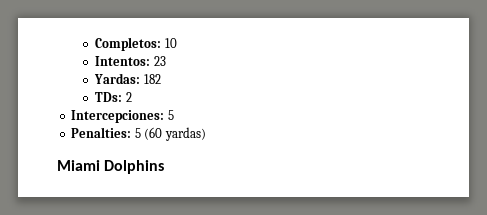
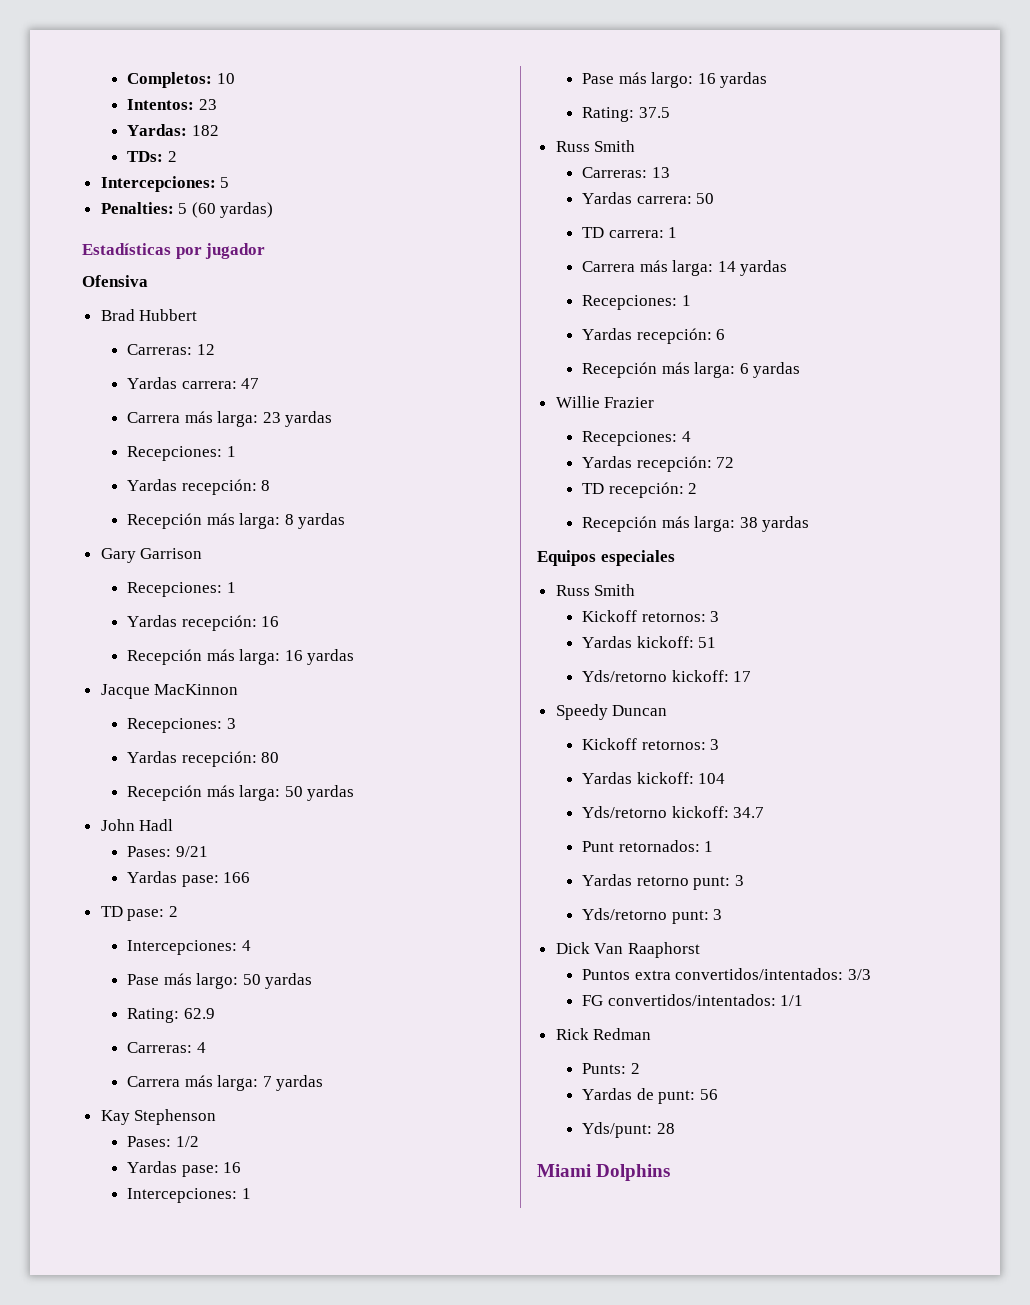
(206, 134) none -> [82,243,266,259] [82,275,148,287] [100,309,198,321] [127,344,215,355] [127,377,260,389] [127,411,333,427] [127,446,236,461] [127,479,271,495] [127,513,346,529] [100,548,203,563] [127,582,236,597] [127,615,280,631] [127,649,355,665] [100,684,239,699] [127,718,236,733] [127,751,280,767] [127,785,355,801] [100,819,174,831] [127,846,208,857] [127,871,251,887] [100,906,178,921] [127,940,251,955] [127,973,313,989] [127,1008,215,1023] [127,1042,206,1053] [127,1075,324,1091] [100,1109,217,1125] [127,1136,199,1147] [127,1161,242,1177] [127,1188,251,1203] [582,72,768,88] [582,107,670,122] [555,140,636,152] [582,167,670,178] [582,192,715,204] [582,227,678,238] [582,260,788,276] [582,295,691,310] [582,328,726,344] [582,362,801,378] [555,396,655,408] [582,431,691,446] [582,456,735,472] [582,482,698,498] [582,516,810,532] [537,550,675,566] [555,584,636,596] [582,610,720,622] [582,636,717,648] [582,670,752,682] [555,704,668,720] [582,738,720,750] [582,772,726,784] [582,806,765,818] [582,840,714,852] [582,874,744,890] [582,908,723,924] [555,942,700,958] [582,968,871,980] [582,994,804,1006] [555,1028,652,1040] [582,1063,640,1074] [582,1088,718,1104] [582,1122,675,1138] // Estadísticas por jugador // Ofensiva // Brad Hubbert // Carreras: 12 // Yardas carrera: 47 // Carrera más larga: 23 yardas // Recepciones: 1 // Yardas recepción: 8 // Recepción más larga: 8 yardas // Gary Garrison // Recepciones: 1 // Yardas recepción: 16 // Recepción más larga: 16 yardas // Jacque MacKinnon // Recepciones: 3 // Yardas recepción: 80 // Recepción más larga: 50 yardas // John Hadl // Pases: 9/21 // Yardas pase: 166 // TD pase: 2 // Intercepciones: 4 // Pase más largo: 50 yardas // Rating: 62.9 // Carreras: 4 // Carrera más larga: 7 yardas // Kay Stephenson // Pases: 1/2 // Yardas pase: 16 // Intercepciones: 1 // Pase más largo: 16 yardas // Rating: 37.5 // Russ Smith // Carreras: 13 // Yardas carrera: 50 // TD carrera: 1 // Carrera más larga: 14 yardas // Recepciones: 1 // Yardas recepción: 6 // Recepción más larga: 6 yardas // Willie Frazier // Recepciones: 4 // Yardas recepción: 72 // TD recepción: 2 // Recepción más larga: 38 yardas // Equipos especiales // Russ Smith // Kickoff retornos: 3 // Yardas kickoff: 51 // Yds/retorno kickoff: 17 // Speedy Duncan // Kickoff retornos: 3 // Yardas kickoff: 104 // Yds/retorno kickoff: 34.7 // Punt retornados: 1 // Yardas retorno punt: 3 // Yds/retorno punt: 3 // Dick Van Raaphorst // Puntos extra convertidos/intentados: 3/3 // FG convertidos/intentados: 1/1 // Rick Redman // Punts: 2 // Yardas de punt: 56 // Yds/punt: 28

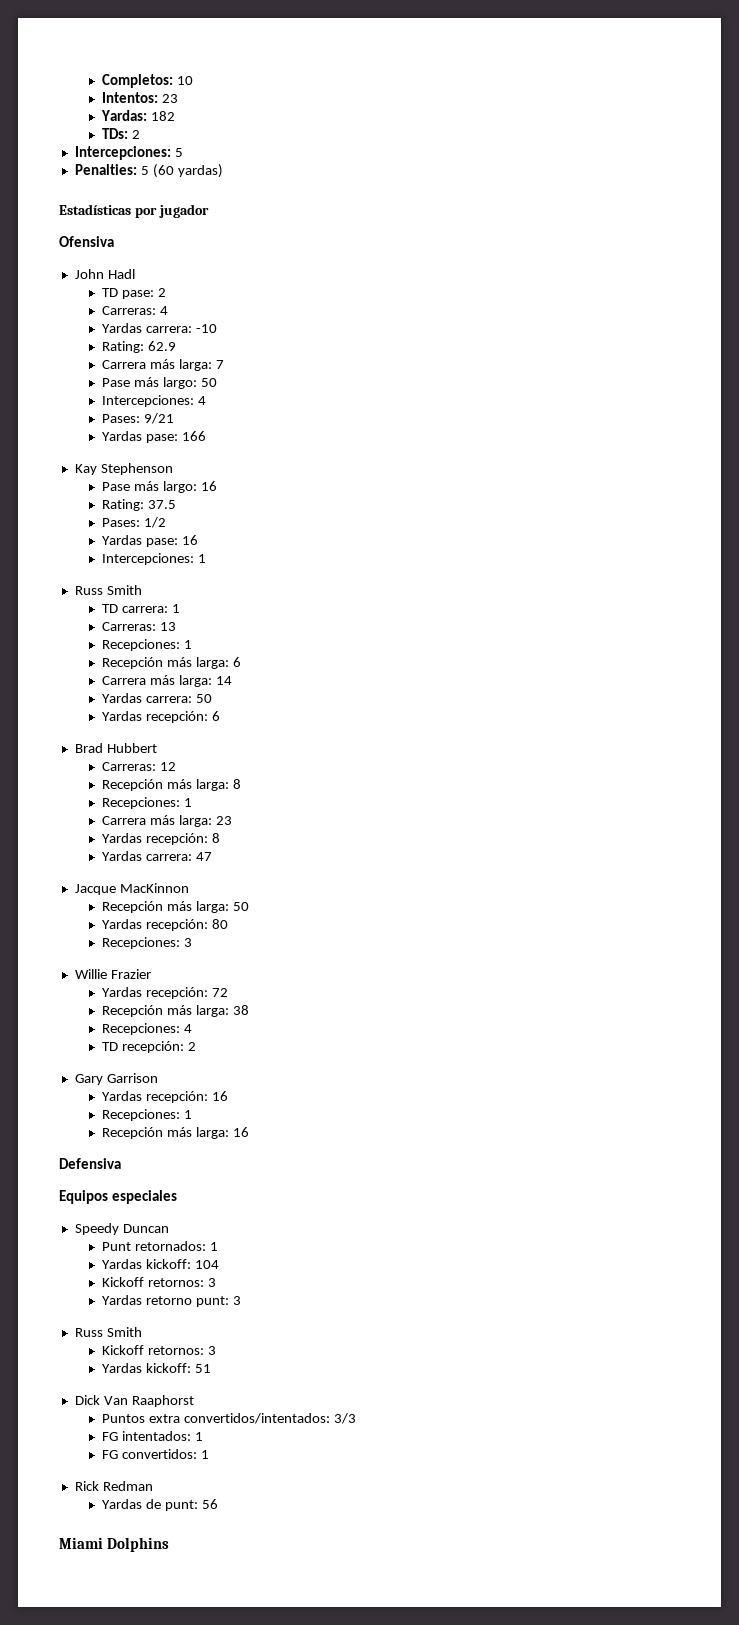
[100,309,198,321] [127,344,215,355] [127,377,260,389] [127,411,333,427] [127,446,236,461] [127,479,271,495] [127,513,346,529] [100,548,203,563] [127,582,236,597] [127,615,280,631] [127,649,355,665] [100,684,239,699] [127,718,236,733] [127,751,280,767] [127,785,355,801] [100,819,174,831] Brad Hubbert // Carreras: 12 // Yardas carrera: 47 // Carrera más larga: 23 yardas // Recepciones: 1 // Yardas recepción: 8 // Recepción más larga: 8 yardas // Gary Garrison // Recepciones: 1 // Yardas recepción: 16 // Recepción más larga: 16 yardas // Jacque MacKinnon // Recepciones: 3 // Yardas recepción: 80 // Recepción más larga: 50 yardas // John Hadl -> [74,269,135,279] [102,288,167,299] [102,306,169,315] [102,323,218,333] [102,341,177,353] [102,359,225,371] [102,377,218,389] [102,395,207,407] John Hadl // TD pase: 2 // Carreras: 4 // Yardas carrera: -10 // Rating: 62.9 // Carrera más larga: 7 // Pase más largo: 50 // Intercepciones: 4
[100,906,178,921] [127,940,251,955] [127,973,313,989] [127,1008,215,1023] [127,1042,206,1053] [127,1075,324,1091] [100,1109,217,1125] TD pase: 2 // Intercepciones: 4 // Pase más largo: 50 yardas // Rating: 62.9 // Carreras: 4 // Carrera más larga: 7 yardas // Kay Stephenson -> [74,463,173,475] [102,481,218,493] [102,499,177,511] Kay Stephenson // Pase más largo: 16 // Rating: 37.5
[582,72,768,88] [582,107,670,122] [555,140,636,152] // Pase más largo: 16 yardas // Rating: 37.5 // Russ Smith -> [74,585,142,595] [102,604,181,613] // Russ Smith // TD carrera: 1
[582,192,715,204] [582,227,678,238] [582,260,788,276] [582,295,691,310] [582,328,726,344] [582,362,801,378] Yardas carrera: 50 // TD carrera: 1 // Carrera más larga: 14 yardas // Recepciones: 1 // Yardas recepción: 6 // Recepción más larga: 6 yardas -> [102,639,193,651] [102,657,242,669] [102,675,233,687] [102,693,213,703] [102,711,221,723] [74,743,157,753] [102,762,177,771] [102,779,242,791] [102,797,193,809] [102,815,233,827] [102,833,221,845] [102,851,213,861] [74,883,189,895] [102,901,250,913] [102,919,229,931] [102,937,193,949] Recepciones: 1 // Recepción más larga: 6 // Carrera más larga: 14 // Yardas carrera: 50 // Yardas recepción: 6 // Brad Hubbert // Carreras: 12 // Recepción más larga: 8 // Recepciones: 1 // Carrera más larga: 23 // Yardas recepción: 8 // Yardas carrera: 47 // Jacque MacKinnon // Recepción más larga: 50 // Yardas recepción: 80 // Recepciones: 3
[582,431,691,446] // Recepciones: 4 -> (151, 974) none
[582,482,698,498] [582,516,810,532] TD recepción: 2 // Recepción más larga: 38 yardas -> [102,1005,250,1017] [102,1023,193,1035] [102,1041,197,1053] [74,1073,158,1085] [102,1091,229,1103] [102,1109,193,1121] [102,1127,250,1139] [59,1158,121,1169] Recepción más larga: 38 // Recepciones: 4 // TD recepción: 2 // Gary Garrison // Yardas recepción: 16 // Recepciones: 1 // Recepción más larga: 16 // Defensiva
(675, 558) none -> [74,1223,169,1235] [102,1241,219,1251] [102,1259,220,1269] [102,1277,217,1287] [102,1295,242,1307] // Speedy Duncan // Punt retornados: 1 // Yardas kickoff: 104 // Kickoff retornos: 3 // Yardas retorno punt: 3
[582,670,752,682] [555,704,668,720] [582,738,720,750] [582,772,726,784] [582,806,765,818] [582,840,714,852] [582,874,744,890] [582,908,723,924] // Yds/retorno kickoff: 17 // Speedy Duncan // Kickoff retornos: 3 // Yardas kickoff: 104 // Yds/retorno kickoff: 34.7 // Punt retornados: 1 // Yardas retorno punt: 3 // Yds/retorno punt: 3 -> (212, 1368) none
[607,994,804,1006] convertidos/intentados: 1/1 -> [122,1431,204,1441] [102,1449,210,1459] intentados: 1 // FG convertidos: 1
[582,1063,640,1074] // Punts: 2 -> (153, 1486) none
[582,1122,675,1138] // Yds/punt: 28 -> (219, 1504) none

